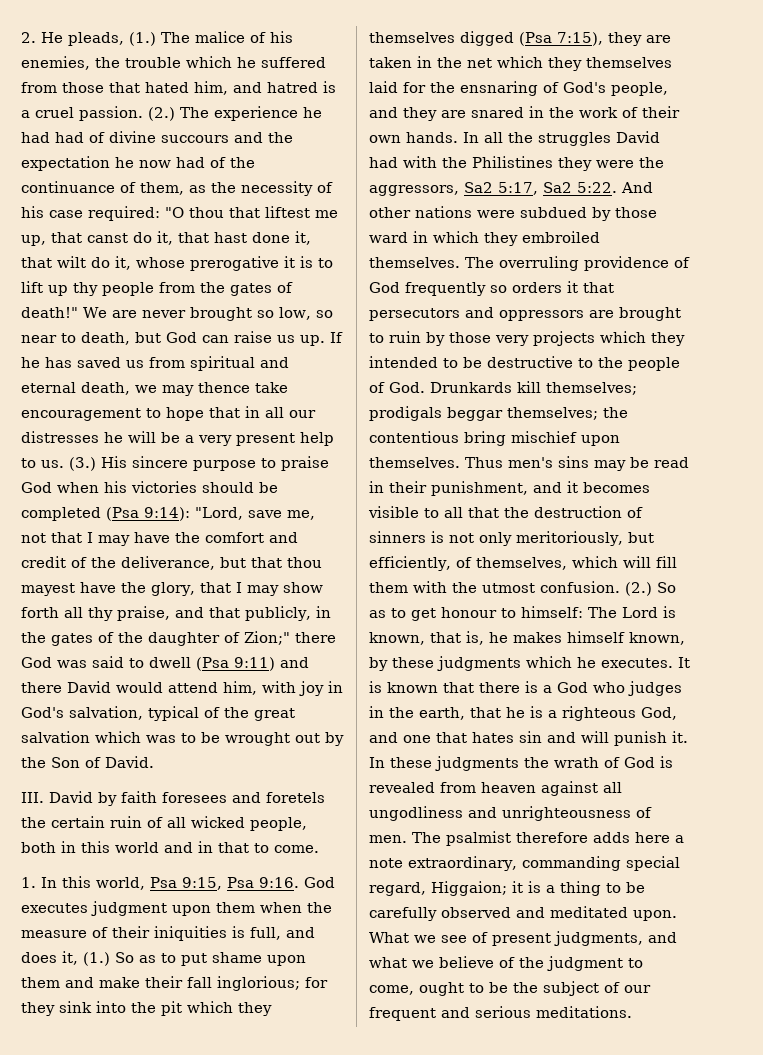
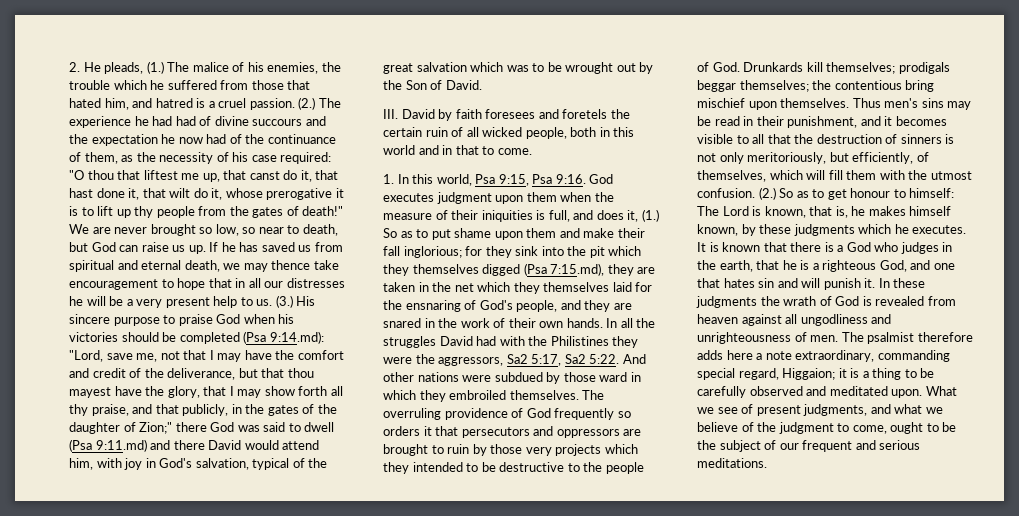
[144,507,190,521] 9:14): -> [269,331,324,344] 9:14.md):
[234,657,275,671] 9:11) -> [95,439,147,452] 9:11.md)
[557,32,603,46] 7:15), -> [550,263,605,276] 7:15.md),

